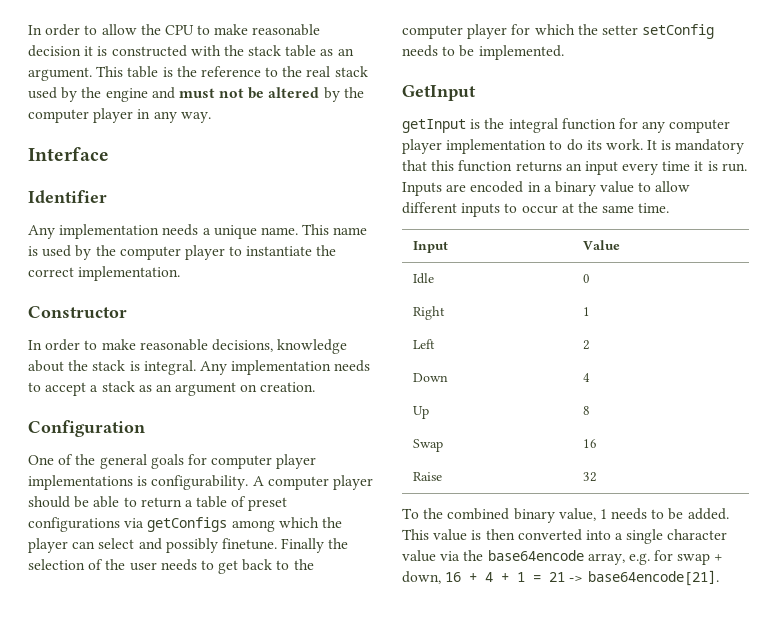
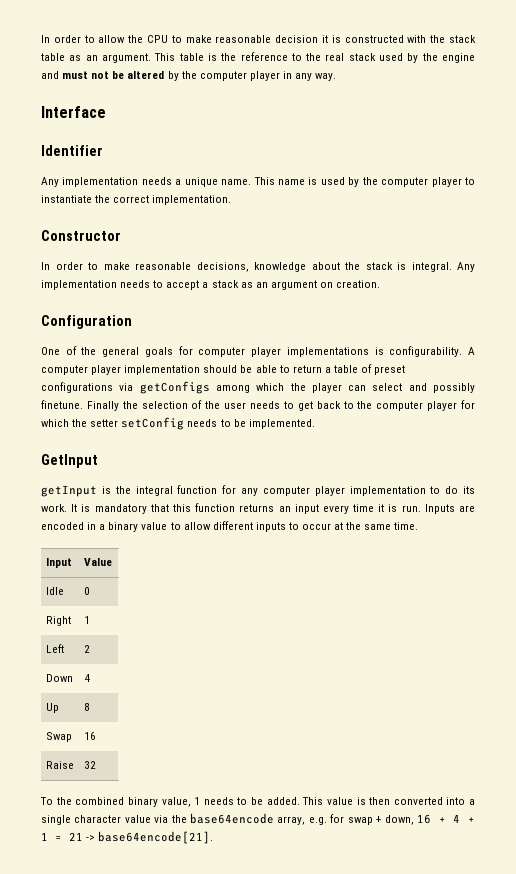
(373, 482) none -> [124,365,201,375] implementation

